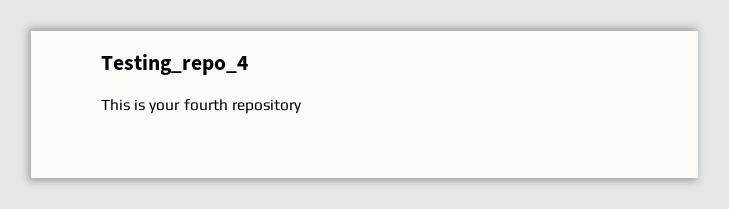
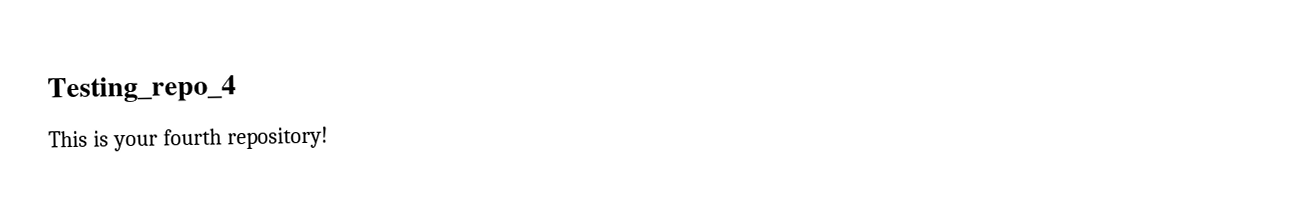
[231,99,302,114] repository -> [226,126,328,150] repository!

